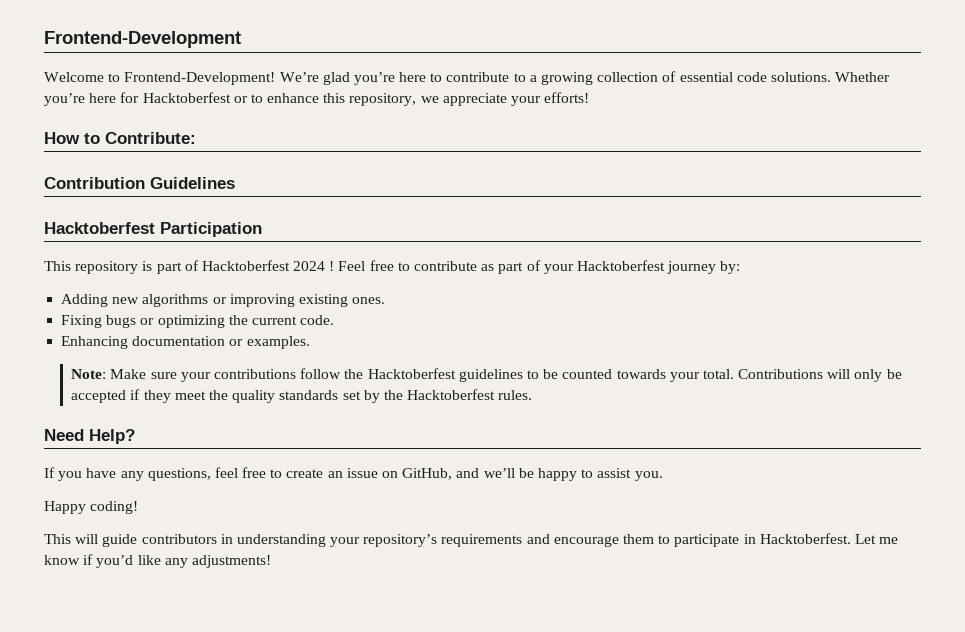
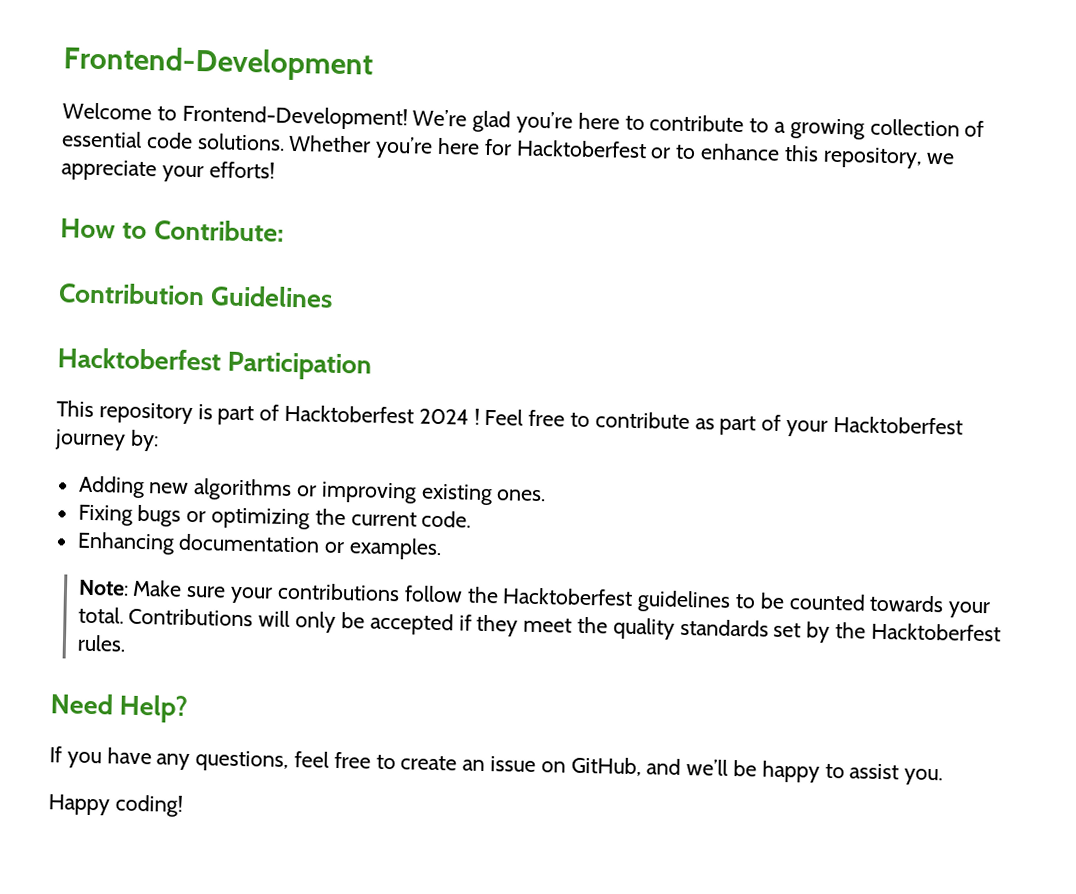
[44,533,899,547] [44,554,271,568] // This will guide contributors in understanding your repository’s requirements and encourage them to participate in Hacktoberfest. Let me know if you’d like any adjustments! -> (183, 805) none

